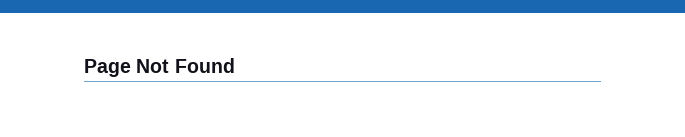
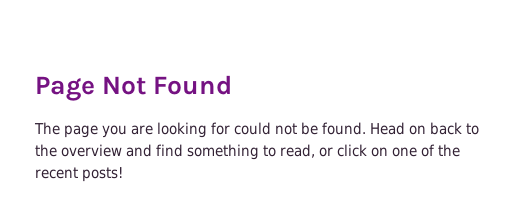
(235, 65) none -> [34,122,479,138] [35,144,460,160] [35,167,123,182] // The page you are looking for could not be found. Head on back to the overview and find something to read, or click on one of the recent posts!

